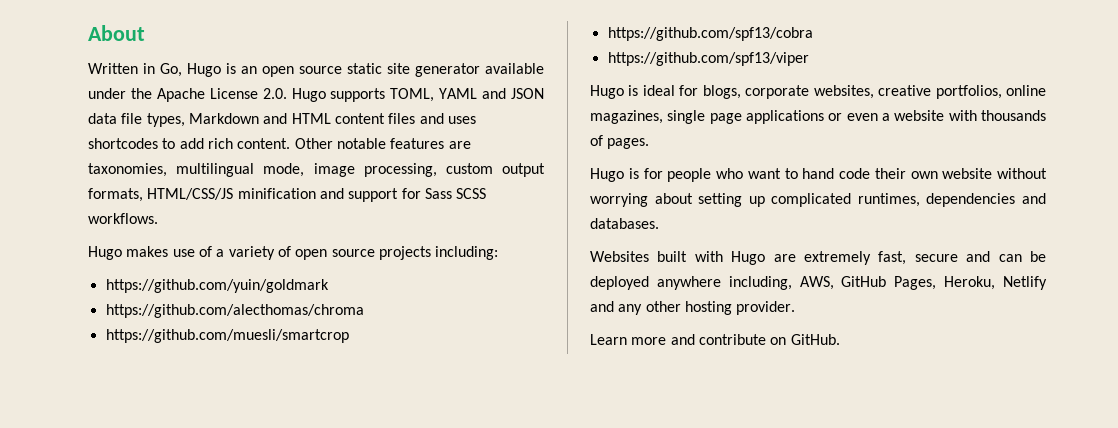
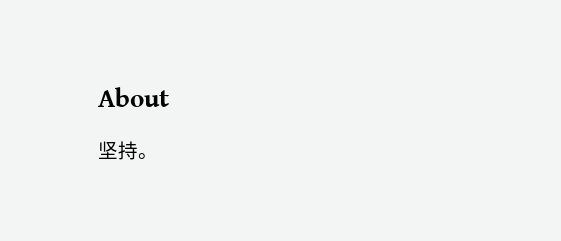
[88,63,544,77] [88,88,544,102] [88,113,476,127] [88,138,471,149] [88,163,546,177] [88,188,487,202] [88,213,158,224] [88,246,499,260] [105,279,329,293] [105,304,364,318] [105,329,349,343] [607,27,813,41] [607,52,809,66] [590,85,1046,99] [590,110,1046,124] [590,135,650,149] [590,168,1047,182] [590,193,1046,207] [590,218,659,229] [590,251,1046,265] [590,276,1047,290] [590,301,796,315] [590,334,840,345] Written in Go, Hugo is an open source static site generator available under the Apache License 2.0. Hugo supports TOML, YAML and JSON data file types, Markdown and HTML content files and uses shortcodes to add rich content. Other notable features are taxonomies, multilingual mode, image processing, custom output formats, HTML/CSS/JS minification and support for Sass SCSS workflows. // Hugo makes use of a variety of open source projects including: // https://github.com/yuin/goldmark // https://github.com/alecthomas/chroma // https://github.com/muesli/smartcrop // https://github.com/spf13/cobra // https://github.com/spf13/viper // Hugo is ideal for blogs, corporate websites, creative portfolios, online magazines, single page applications or even a website with thousands of pages. // Hugo is for people who want to hand code their own website without worrying about setting up complicated runtimes, dependencies and databases. // Websites built with Hugo are extremely fast, secure and can be deployed anywhere including, AWS, GitHub Pages, Heroku, Netlify and any other hosting provider. // Learn more and contribute on GitHub. -> [98,141,158,160] 坚持。

